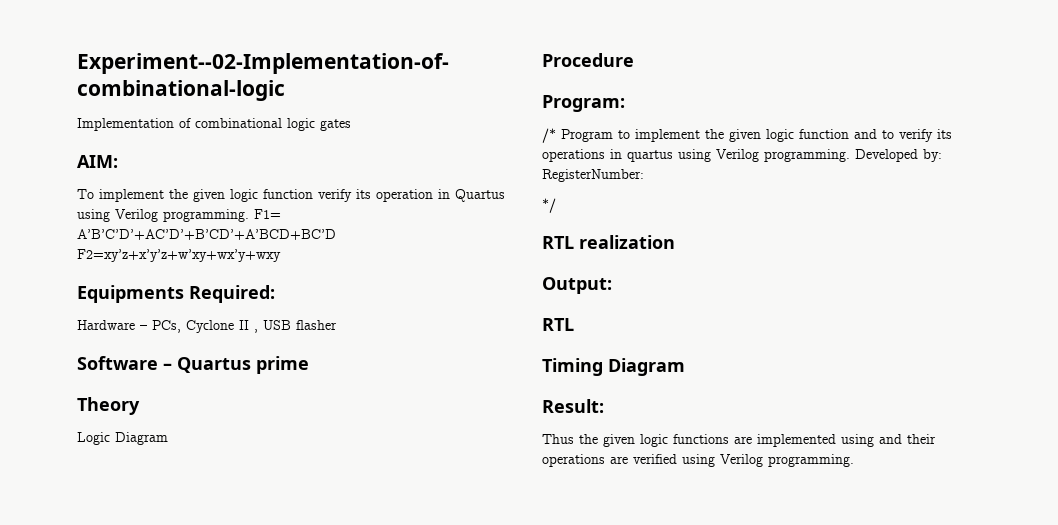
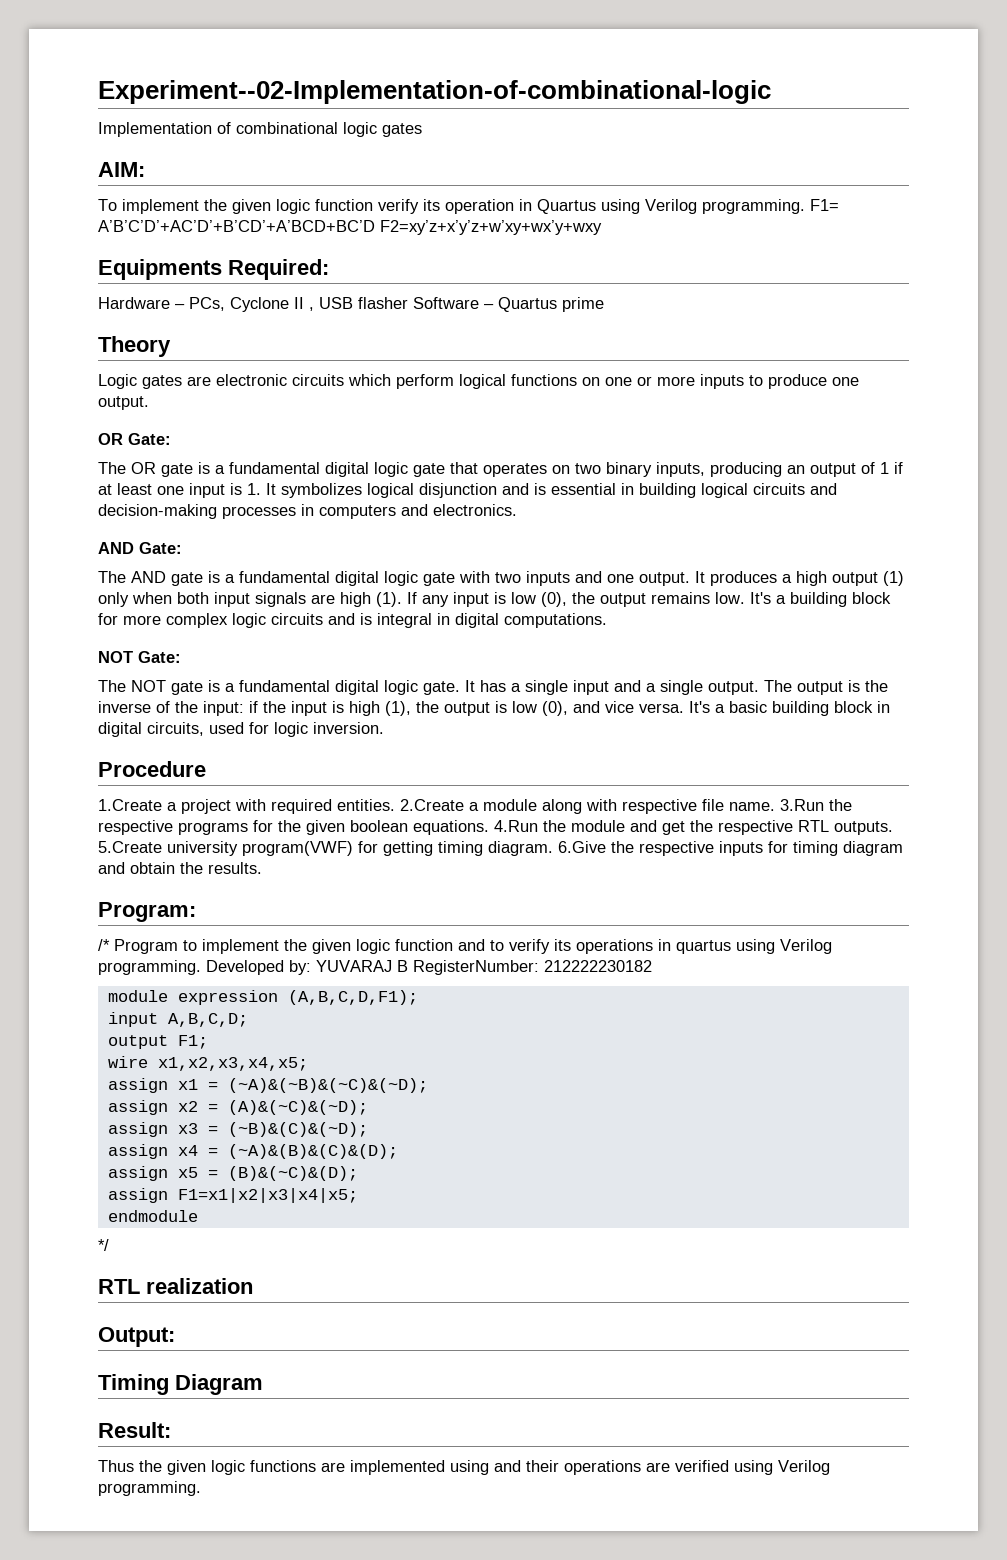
(337, 325) // -> (408, 303) none
[115,432,168,445] [542,53,634,67] Diagram // Procedure -> [142,374,859,389] [98,396,149,410] [98,433,171,445] [98,462,903,477] [98,483,837,498] [98,504,517,519] [98,542,182,554] [98,571,904,586] [98,592,891,607] [98,613,607,628] [98,651,181,663] [98,680,888,695] [98,701,890,716] [98,722,384,737] [98,761,206,777] [98,799,852,814] [98,820,893,835] [98,841,903,856] [98,862,262,874] gates are electronic circuits which perform logical functions on one or more inputs to produce one output. // OR Gate: // The OR gate is a fundamental digital logic gate that operates on two binary inputs, producing an output of 1 if at least one input is 1. It symbolizes logical disjunction and is essential in building logical circuits and decision-making processes in computers and electronics. // AND Gate: // The AND gate is a fundamental digital logic gate with two inputs and one output. It produces a high output (1) only when both input signals are high (1). If any input is low (0), the output remains low. It's a building block for more complex logic circuits and is integral in digital computations. // NOT Gate: // The NOT gate is a fundamental digital logic gate. It has a single input and a single output. The output is the inverse of the input: if the input is high (1), the output is low (0), and vice versa. It's a basic building block in digital circuits, used for logic inversion. // Procedure // 1.Create a project with required entities. 2.Create a module along with respective file name. 3.Run the respective programs for the given boolean equations. 4.Run the module and get the respective RTL outputs. 5.Create university program(VWF) for getting timing diagram. 6.Give the respective inputs for timing diagram and obtain the results.
(942, 155) none -> [316,960,408,972] YUVARAJ B
(644, 175) none -> [544,960,652,972] [107,990,418,1005] [107,1012,248,1027] [107,1035,208,1049] [107,1056,308,1071] [107,1078,428,1093] [107,1100,368,1115] [107,1122,368,1137] [107,1144,398,1159] [107,1166,358,1181] [107,1188,358,1203] [107,1210,198,1222] 212222230182 // module expression (A,B,C,D,F1); // input A,B,C,D; // output F1; // wire x1,x2,x3,x4,x5; // assign x1 = (~A)&(~B)&(~C)&(~D); // assign x2 = (A)&(~C)&(~D); // assign x3 = (~B)&(C)&(~D); // assign x4 = (~A)&(B)&(C)&(D); // assign x5 = (B)&(~C)&(D); // assign F1=x1|x2|x3|x4|x5; // endmodule
[542,318,574,331] // RTL -> (175, 1337) none

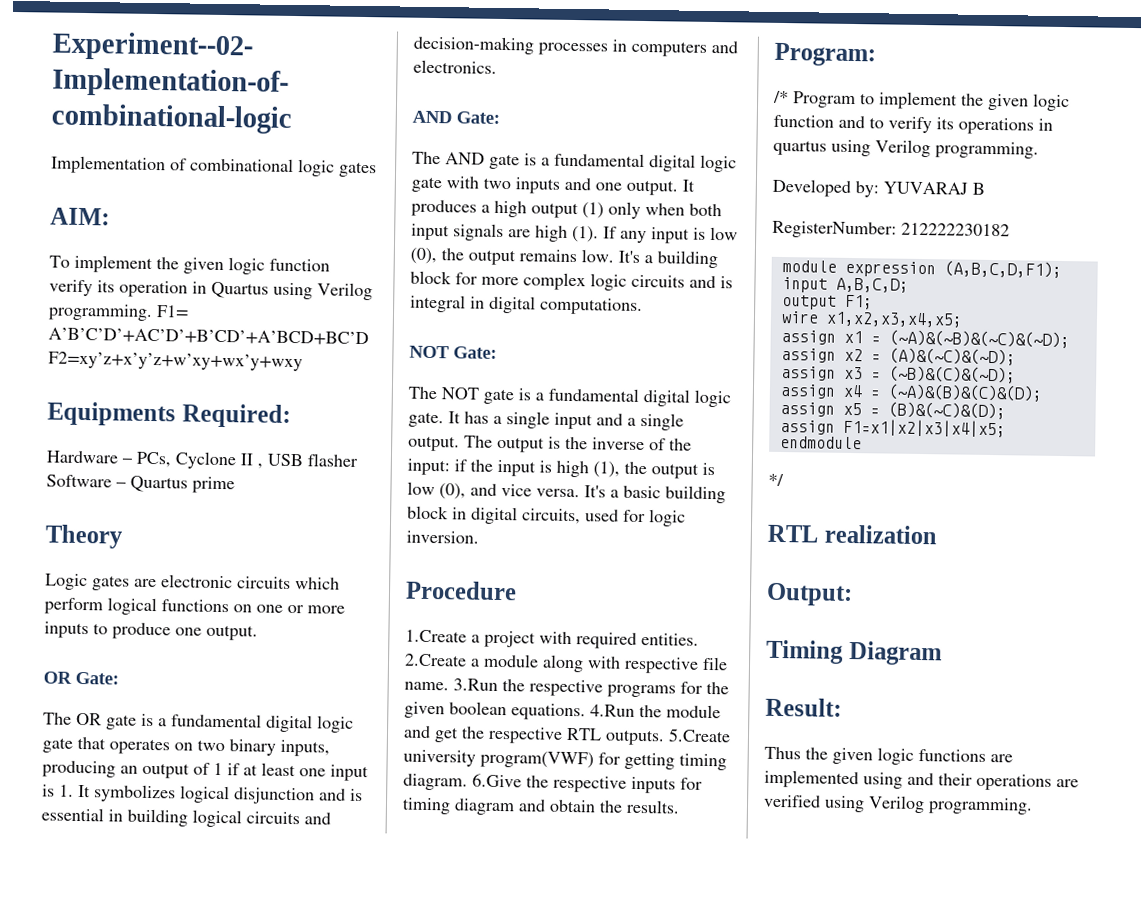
(201, 967) none -> (1039, 150) //
(408, 966) none -> (985, 188) //

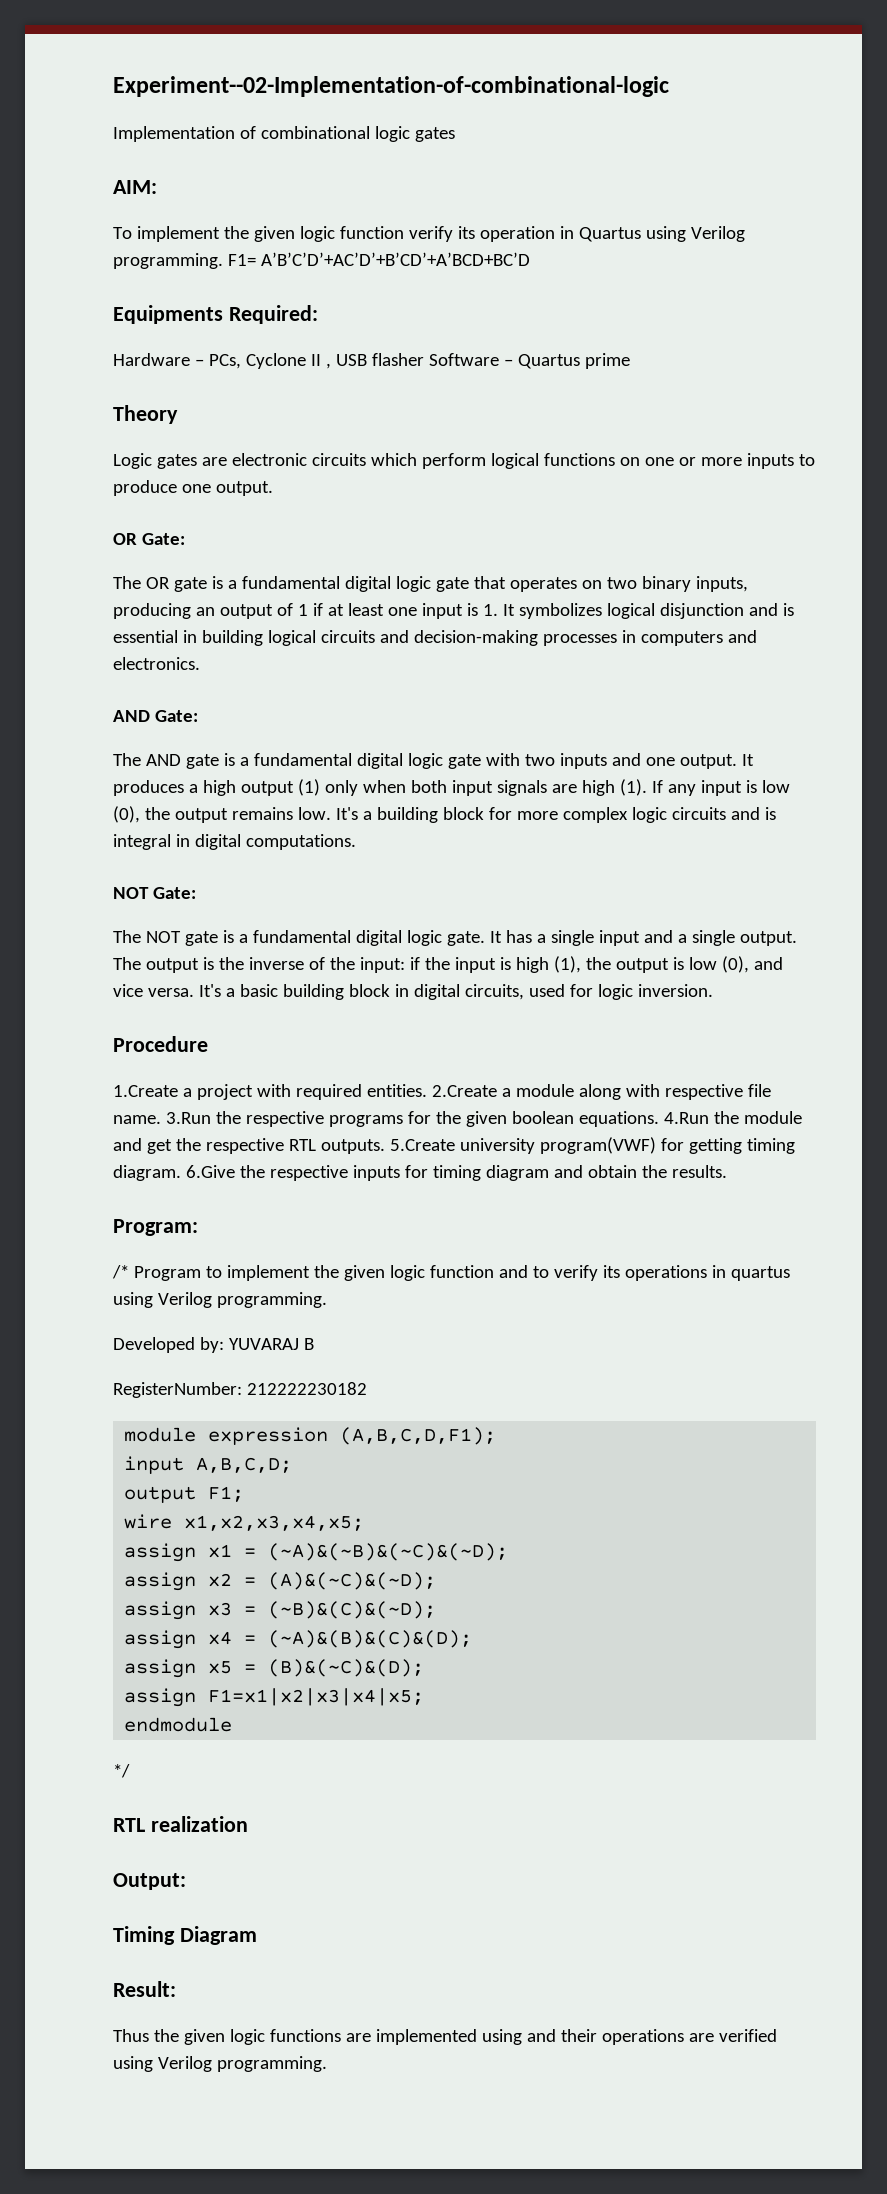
[48,351,303,372] F2=xy’z+x’y’z+w’xy+wx’y+wxy -> (530, 259) none

